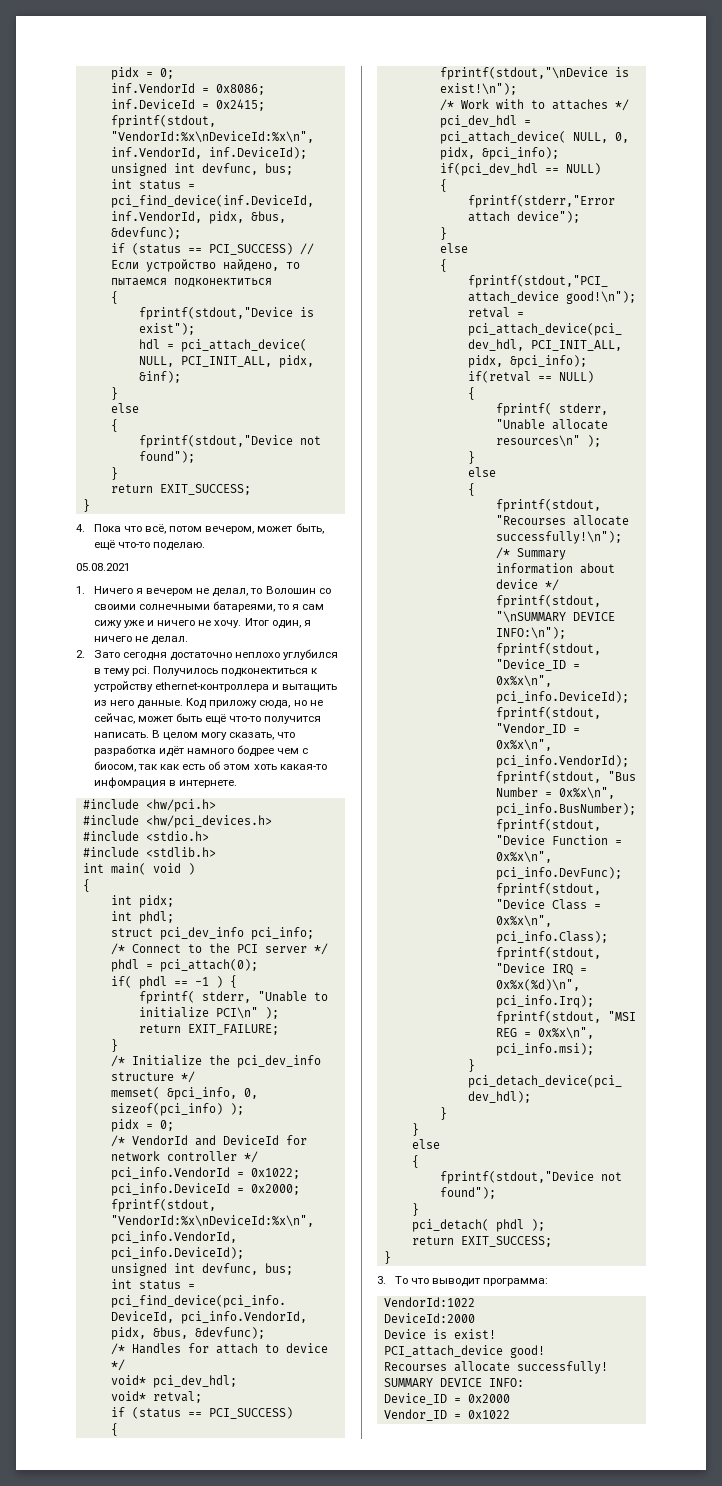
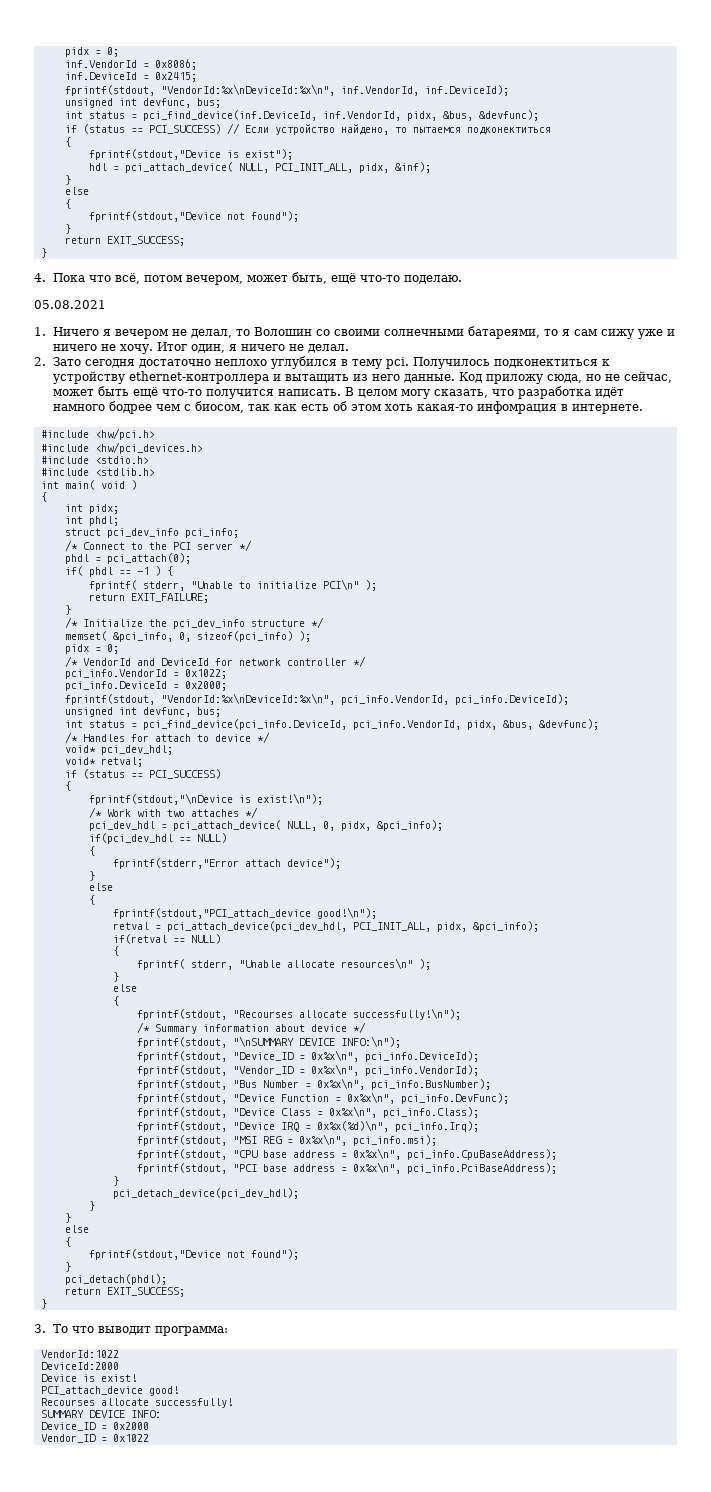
[530,100,545,109] to -> [166,809,185,817] two
(594, 1049) none -> [136,1148,557,1160] [136,1162,557,1174] // fprintf(stdout, "CPU base address = 0x%x\n", pci_info.CpuBaseAddress); // fprintf(stdout, "PCI base address = 0x%x\n", pci_info.PciBaseAddress);
[411,1219,545,1232] pci_detach( phdl ); -> [64,1274,167,1285] pci_detach(phdl);

